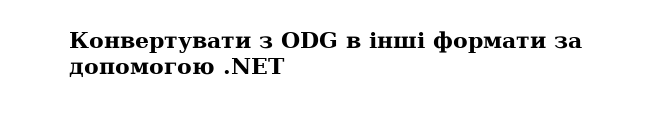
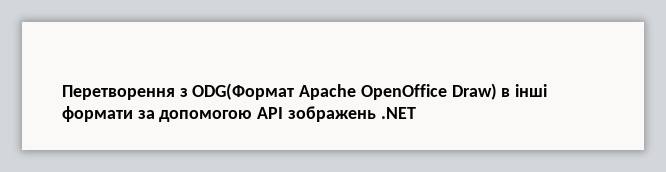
[69,32,338,53] Конвертувати з ODG -> [62,83,497,100] Перетворення з ODG(Формат Apache OpenOffice Draw)
(215, 70) none -> [257,106,376,122] API зображень

